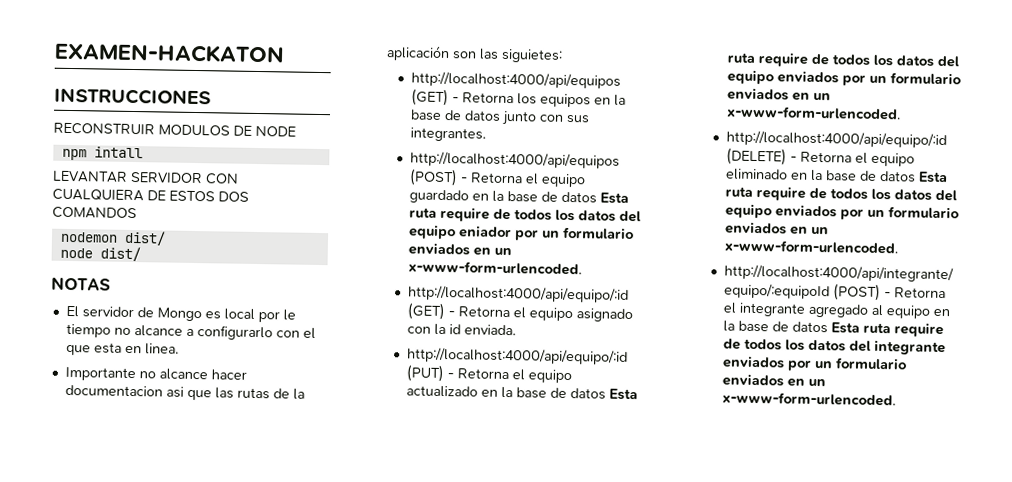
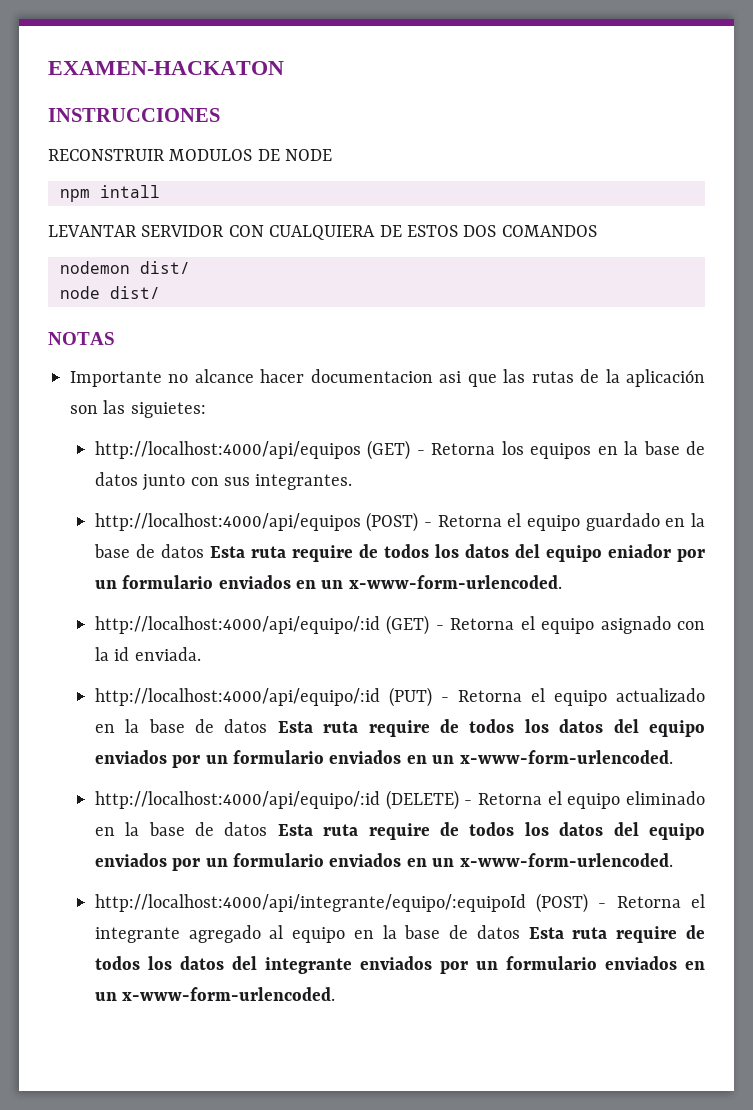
[65,305,296,323] [65,323,316,341] [65,342,179,356] // El servidor de Mongo es local por le tiempo no alcance a configurarlo con el que esta en linea. -> (115, 338) none

